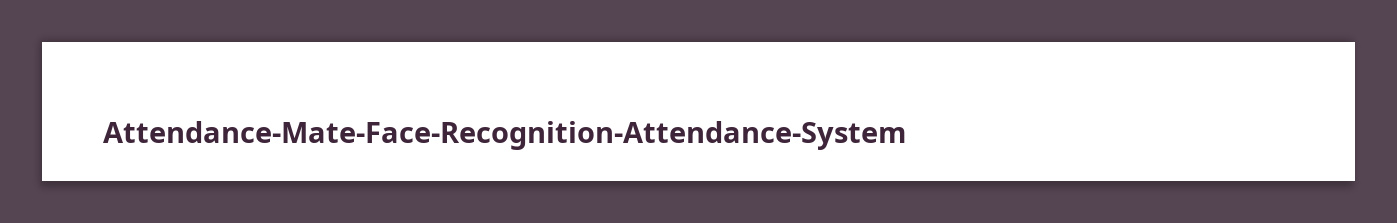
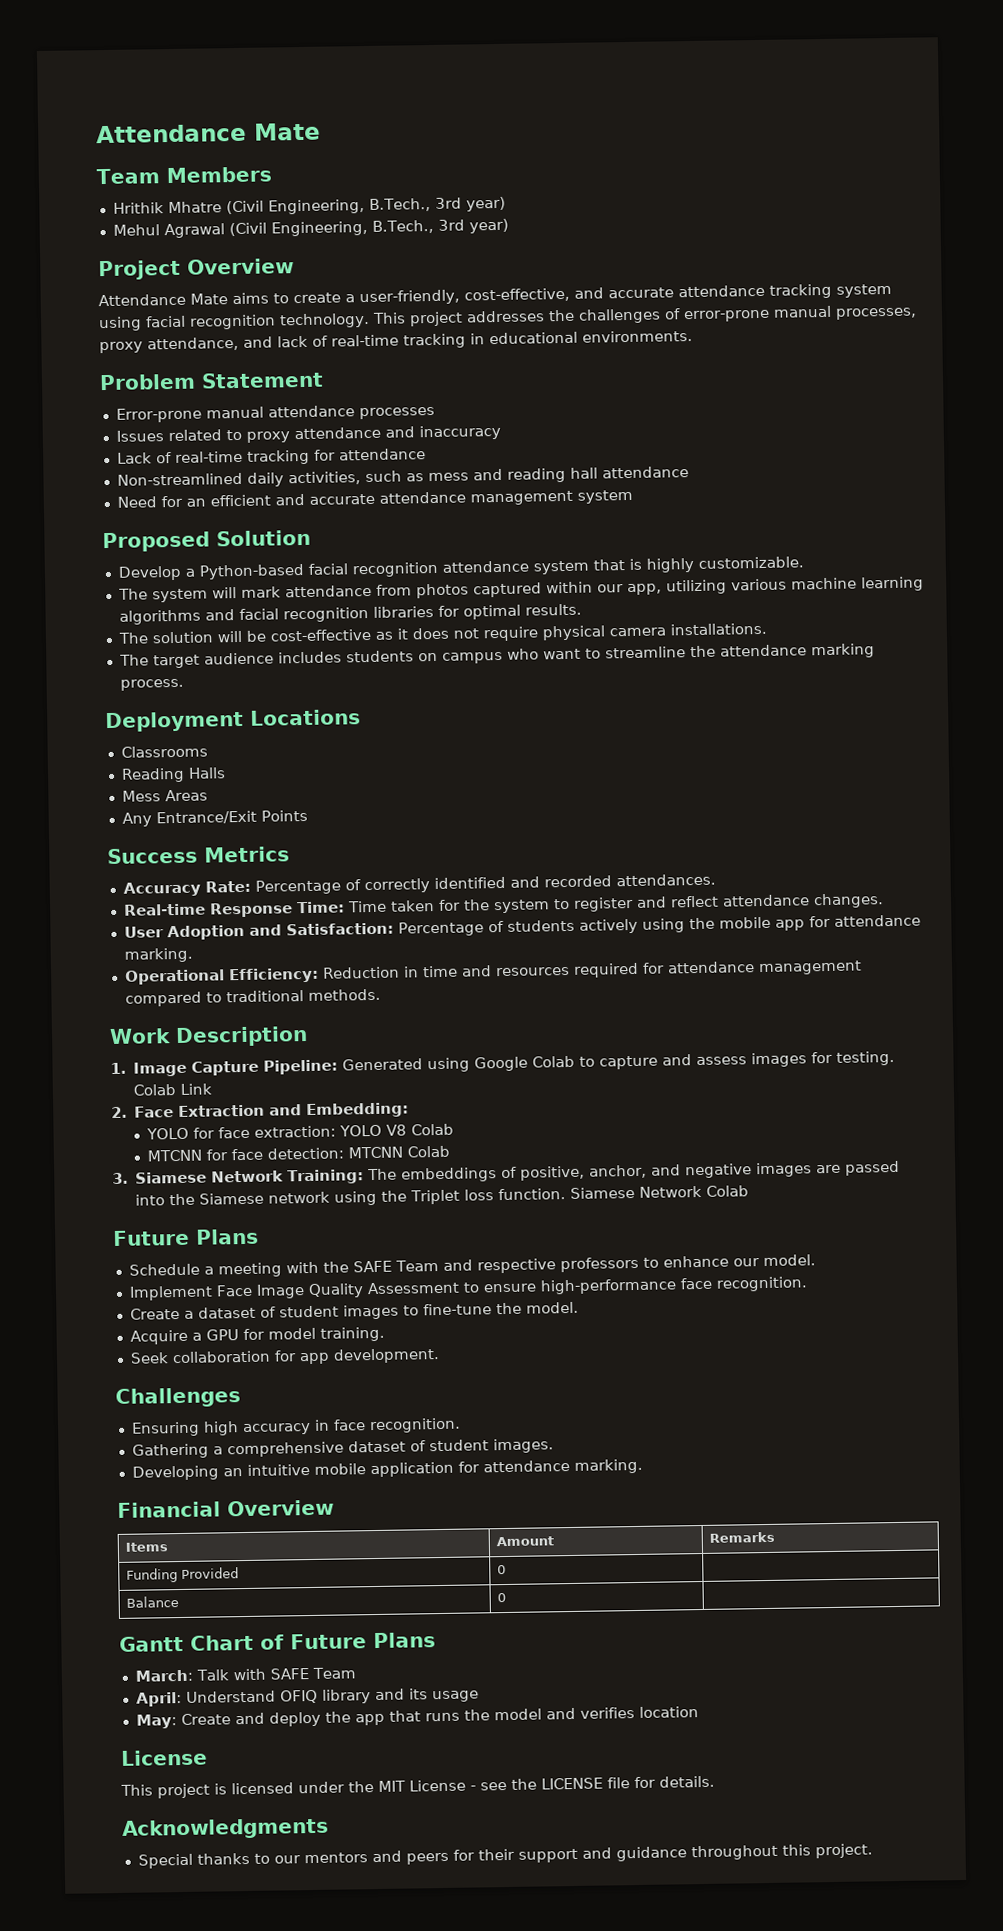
[103,121,906,150] Attendance-Mate-Face-Recognition-Attendance-System -> [96,122,321,144] [96,166,272,185] [112,196,506,215] [112,218,509,239] [98,258,294,281] [98,283,892,307] [98,305,917,332] [99,329,693,354] [99,371,324,391] [115,405,435,423] [115,424,501,443] [116,448,426,465] [116,466,689,487] [116,489,633,508] [102,529,311,553] [117,556,804,581] [117,576,924,603] [118,603,582,625] [117,622,767,644] [118,643,875,669] [119,678,184,691] [105,709,361,733] [120,745,208,758] [120,767,226,783] [121,789,208,802] [121,809,308,827] [107,846,290,865] [122,873,716,897] [123,893,884,918] [123,914,921,941] [123,947,193,963] [124,960,862,985] [124,988,381,1007] [109,1025,308,1048] [110,1050,896,1077] [133,1083,213,1096] [111,1102,410,1119] [145,1123,454,1140] [146,1145,450,1162] [112,1160,901,1185] [135,1185,750,1206] [113,1228,259,1246] [128,1254,816,1278] [128,1276,808,1301] [129,1301,579,1320] [129,1326,385,1345] [129,1348,440,1365] [115,1387,241,1408] [130,1417,461,1437] [131,1438,554,1459] [131,1458,643,1481] [117,1499,334,1518] [125,1542,169,1552] [496,1536,555,1547] [709,1531,776,1543] [126,1567,240,1583] [497,1564,507,1575] [126,1596,180,1608] [497,1592,507,1603] [119,1632,436,1652] [134,1667,356,1682] [135,1688,479,1707] [135,1706,699,1729] [121,1749,208,1766] [120,1775,715,1799] [122,1817,329,1840] [137,1843,873,1869] Attendance Mate // Team Members // Hrithik Mhatre (Civil Engineering, B.Tech., 3rd year) // Mehul Agrawal (Civil Engineering, B.Tech., 3rd year) // Project Overview // Attendance Mate aims to create a user-friendly, cost-effective, and accurate attendance tracking system using facial recognition technology. This project addresses the challenges of error-prone manual processes, proxy attendance, and lack of real-time tracking in educational environments. // Problem Statement // Error-prone manual attendance processes // Issues related to proxy attendance and inaccuracy // Lack of real-time tracking for attendance // Non-streamlined daily activities, such as mess and reading hall attendance // Need for an efficient and accurate attendance management system // Proposed Solution // Develop a Python-based facial recognition attendance system that is highly customizable. // The system will mark attendance from photos captured within our app, utilizing various machine learning algorithms and facial recognition libraries for optimal results. // The solution will be cost-effective as it does not require physical camera installations. // The target audience includes students on campus who want to streamline the attendance marking process. // Deployment Locations // Classrooms // Reading Halls // Mess Areas // Any Entrance/Exit Points // Success Metrics // Accuracy Rate: Percentage of correctly identified and recorded attendances. // Real-time Response Time: Time taken for the system to register and reflect attendance changes. // User Adoption and Satisfaction: Percentage of students actively using the mobile app for attendance marking. // Operational Efficiency: Reduction in time and resources required for attendance management compared to traditional methods. // Work Description // 1. Image Capture Pipeline: Generated using Google Colab to capture and assess images for testing. Colab Link // 2. Face Extraction and Embedding: // YOLO for face extraction: YOLO V8 Colab // MTCNN for face detection: MTCNN Colab // 3. Siamese Network Training: The embeddings of positive, anchor, and negative images are passed into the Siamese network using the Triplet loss function. Siamese Network Colab // Future Plans // Schedule a meeting with the SAFE Team and respective professors to enhance our model. // Implement Face Image Quality Assessment to ensure high-performance face recognition. // Create a dataset of student images to fine-tune the model. // Acquire a GPU for model training. // Seek collaboration for app development. // Challenges // Ensuring high accuracy in face recognition. // Gathering a comprehensive dataset of student images. // Developing an intuitive mobile application for attendance marking. // Financial Overview // Items | Amount | Remarks // Funding Provided | 0 | // Balance | 0 | // Gantt Chart of Future Plans // March: Talk with SAFE Team // April: Understand OFIQ library and its usage // May: Create and deploy the app that runs the model and verifies location // License // This project is licensed under the MIT License - see the LICENSE file for details. // Acknowledgments // Special thanks to our mentors and peers for their support and guidance throughout this project.

